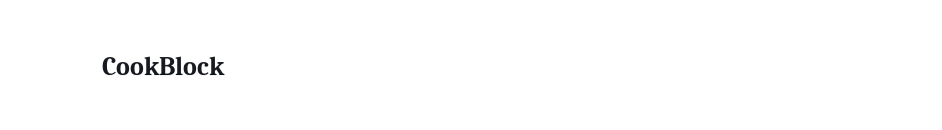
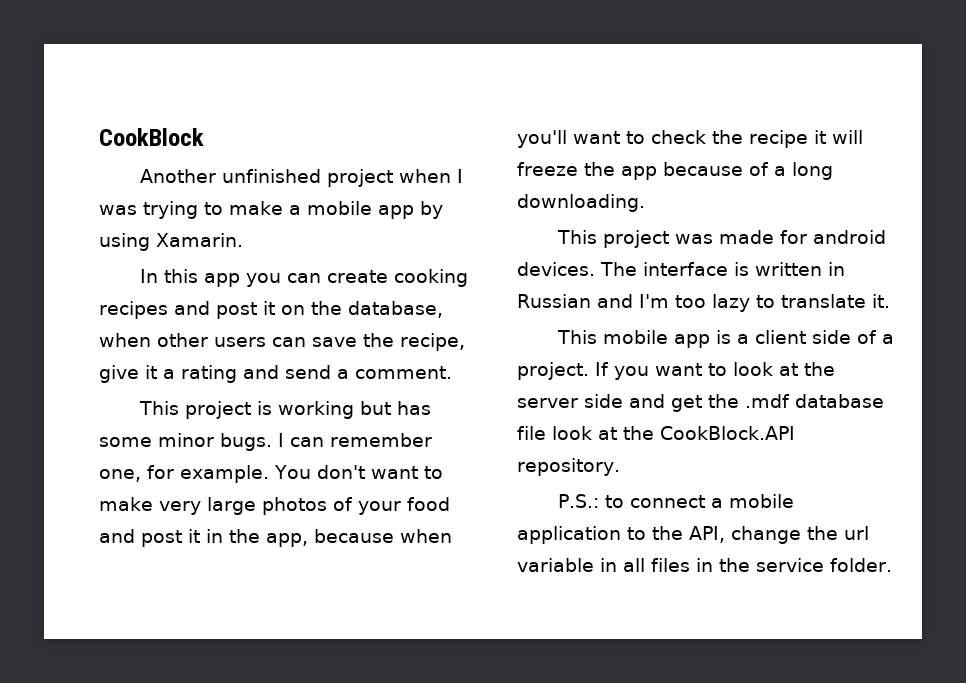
(226, 66) none -> [139,169,463,187] [99,201,443,219] [99,233,243,251] [139,269,468,287] [99,301,443,319] [99,333,465,351] [99,365,452,383] [138,401,431,419] [99,433,432,451] [99,465,443,483] [99,497,450,515] [99,529,452,547] [517,130,863,148] [517,162,833,180] [517,194,645,212] [556,230,886,248] [517,262,845,276] [517,294,890,312] [556,330,894,348] [517,362,835,380] [517,394,884,412] [517,426,795,440] [517,458,620,476] [557,494,794,508] [517,526,869,544] [517,558,892,572] // Another unfinished project when I was trying to make a mobile app by using Xamarin. // In this app you can create cooking recipes and post it on the database, when other users can save the recipe, give it a rating and send a comment. // This project is working but has some minor bugs. I can remember one, for example. You don't want to make very large photos of your food and post it in the app, because when you'll want to check the recipe it will freeze the app because of a long downloading. // This project was made for android devices. The interface is written in Russian and I'm too lazy to translate it. // This mobile app is a client side of a project. If you want to look at the server side and get the .mdf database file look at the CookBlock.API repository. // P.S.: to connect a mobile application to the API, change the url variable in all files in the service folder.

